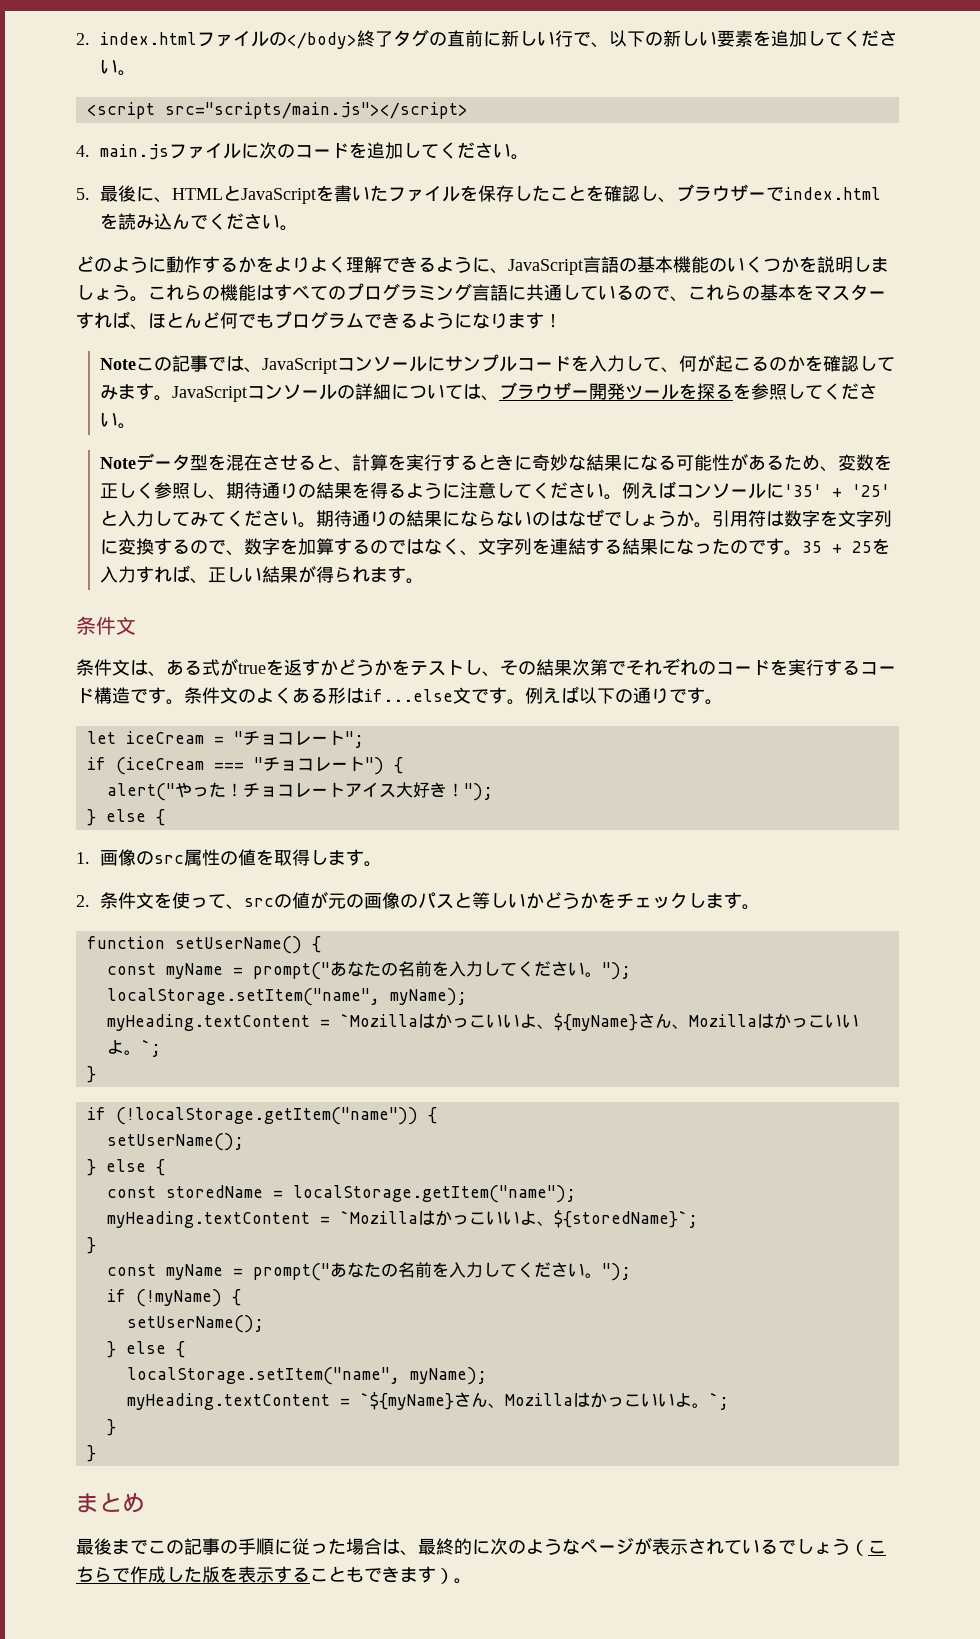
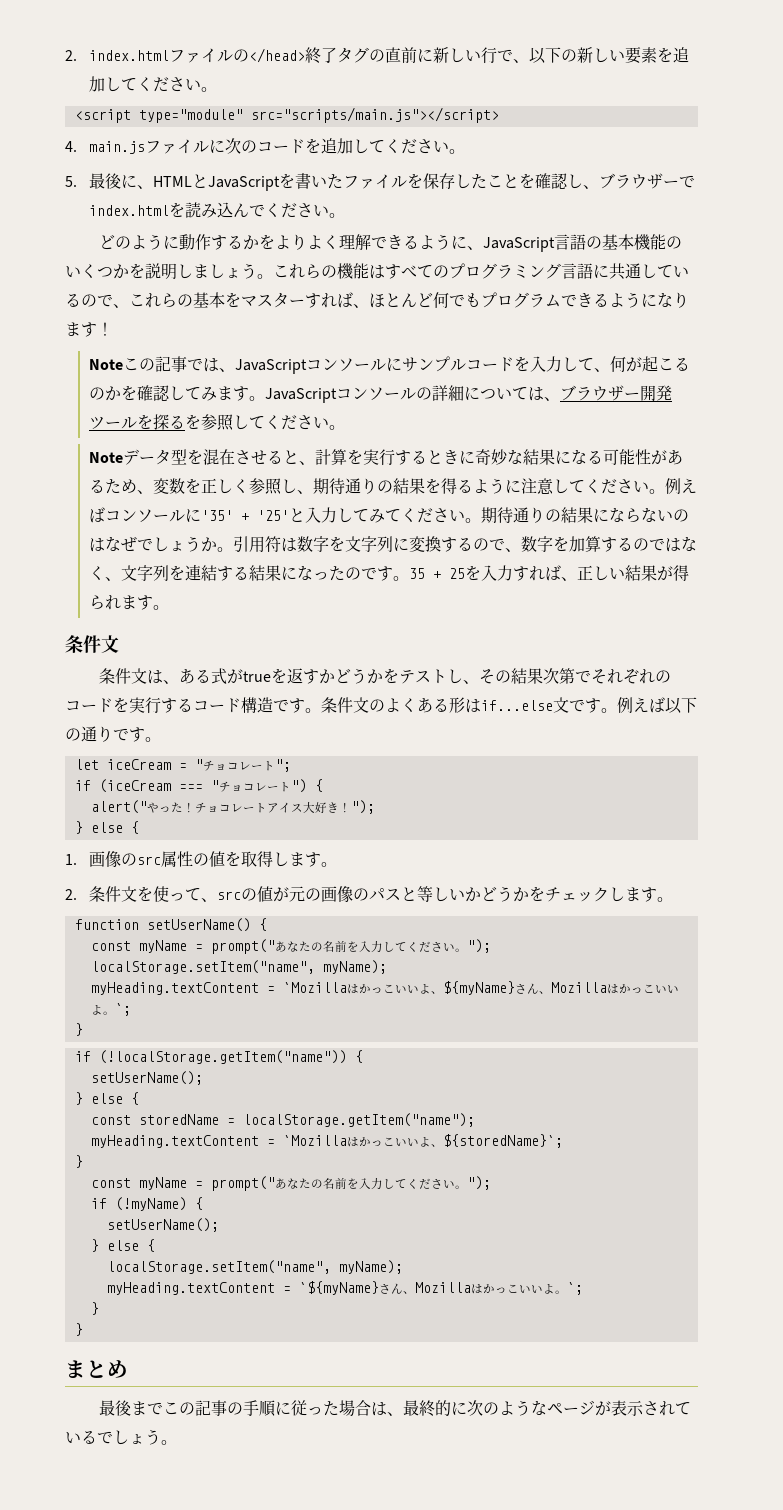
[287,32,358,49] </body> -> [248,48,305,63] </head>
(155, 110) none -> [138,109,243,123] type="module"
[850,1540,886,1556] [76,1566,454,1584] （こちらで作成した版を表示することもできます） -> (161, 1437) none

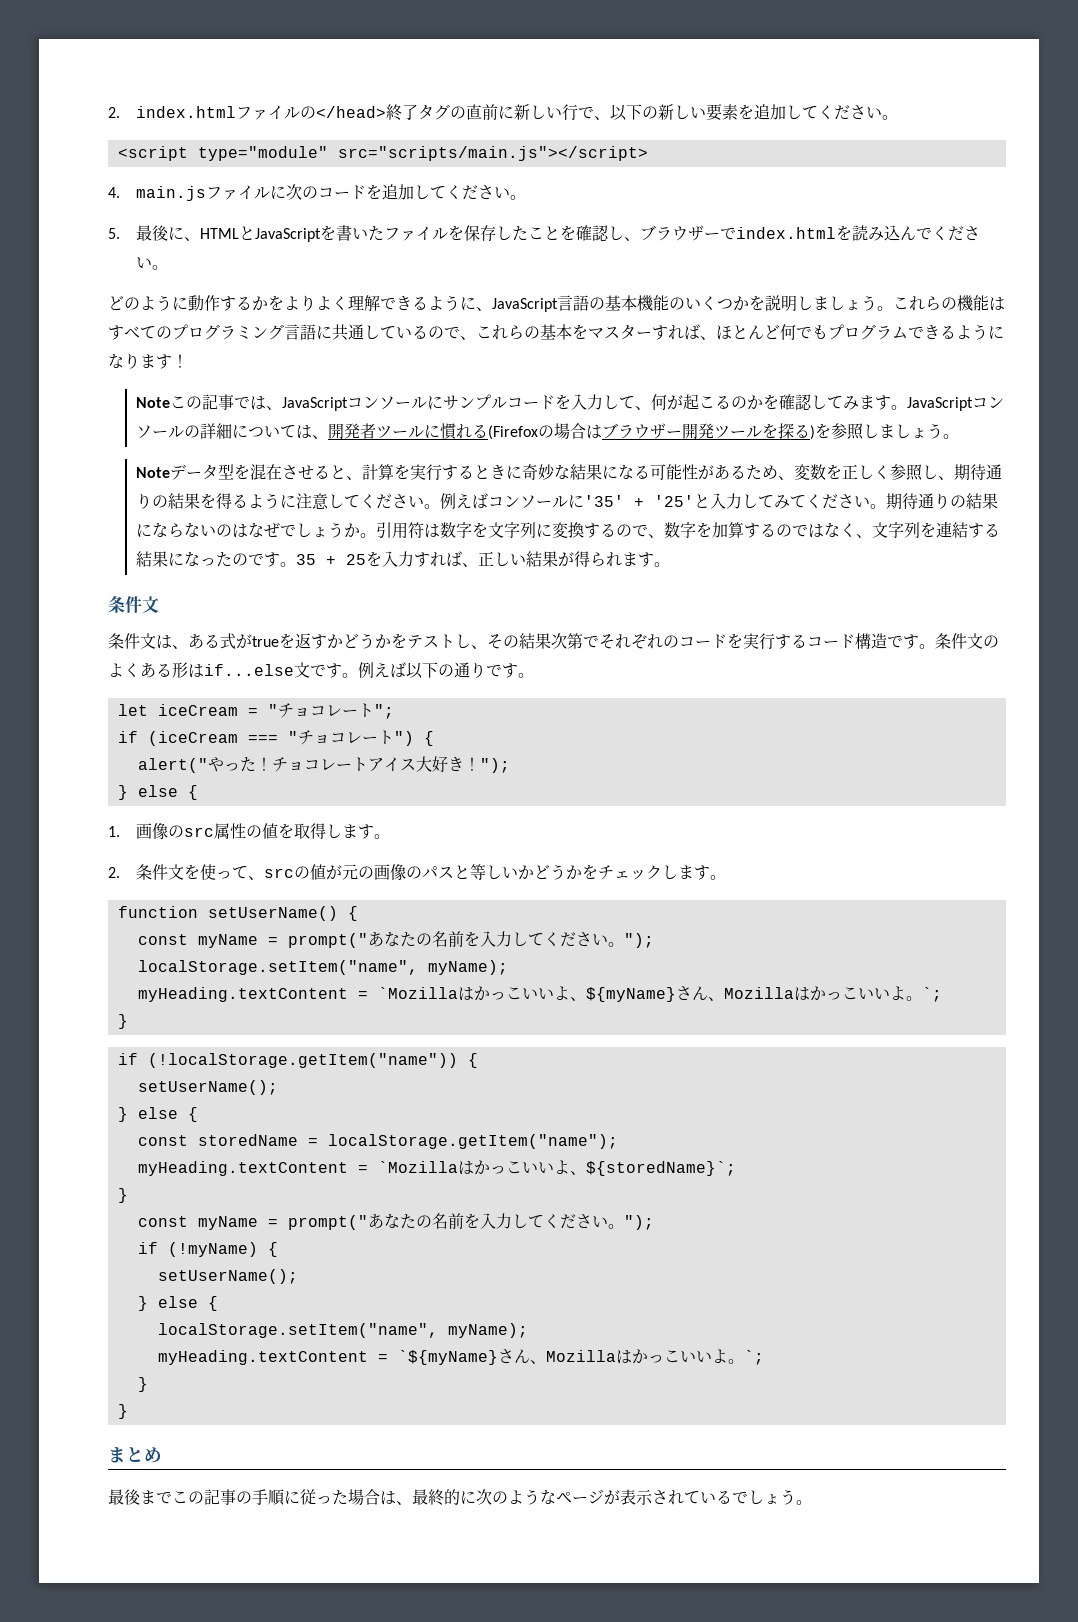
(560, 399) none -> [328,423,603,440] 開発者ツールに慣れる(Firefoxの場合は
(185, 422) none -> [810,425,816,440] )
[248,415,329,430] てください -> [879,423,944,439] ましょう

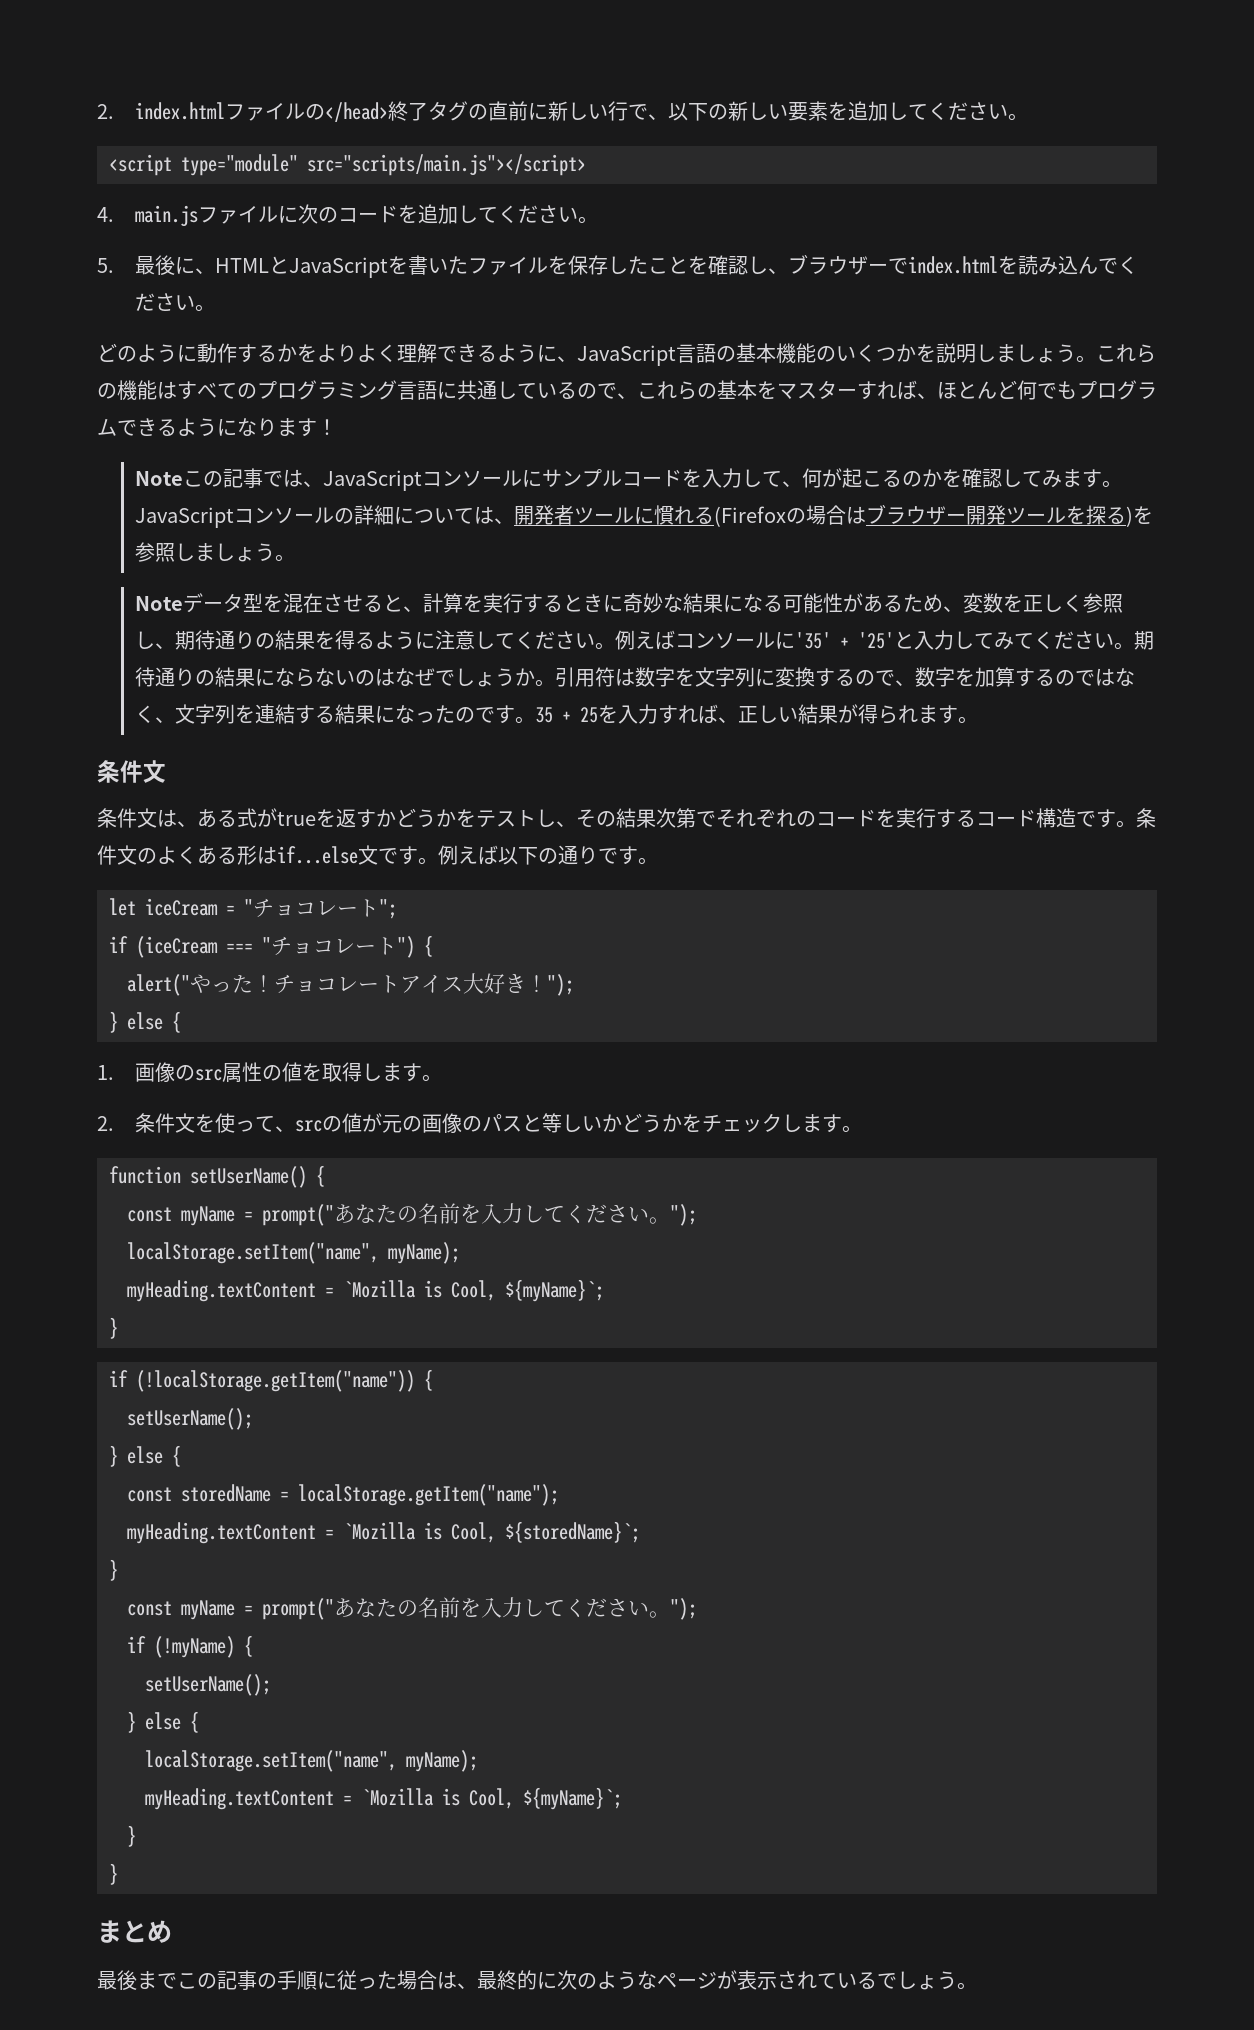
[457,986,942,1002] はかっこいいよ、${myName}さん、Mozillaはかっこいいよ。`; -> [424,1279,604,1302] is Cool, ${myName}`;
[457,1160,586,1175] はかっこいいよ、 -> [424,1522,496,1543] is Cool,
[397,1349,764,1365] `${myName}さん、Mozillaはかっこいいよ。`; -> [361,1787,622,1810] `Mozilla is Cool, ${myName}`;

